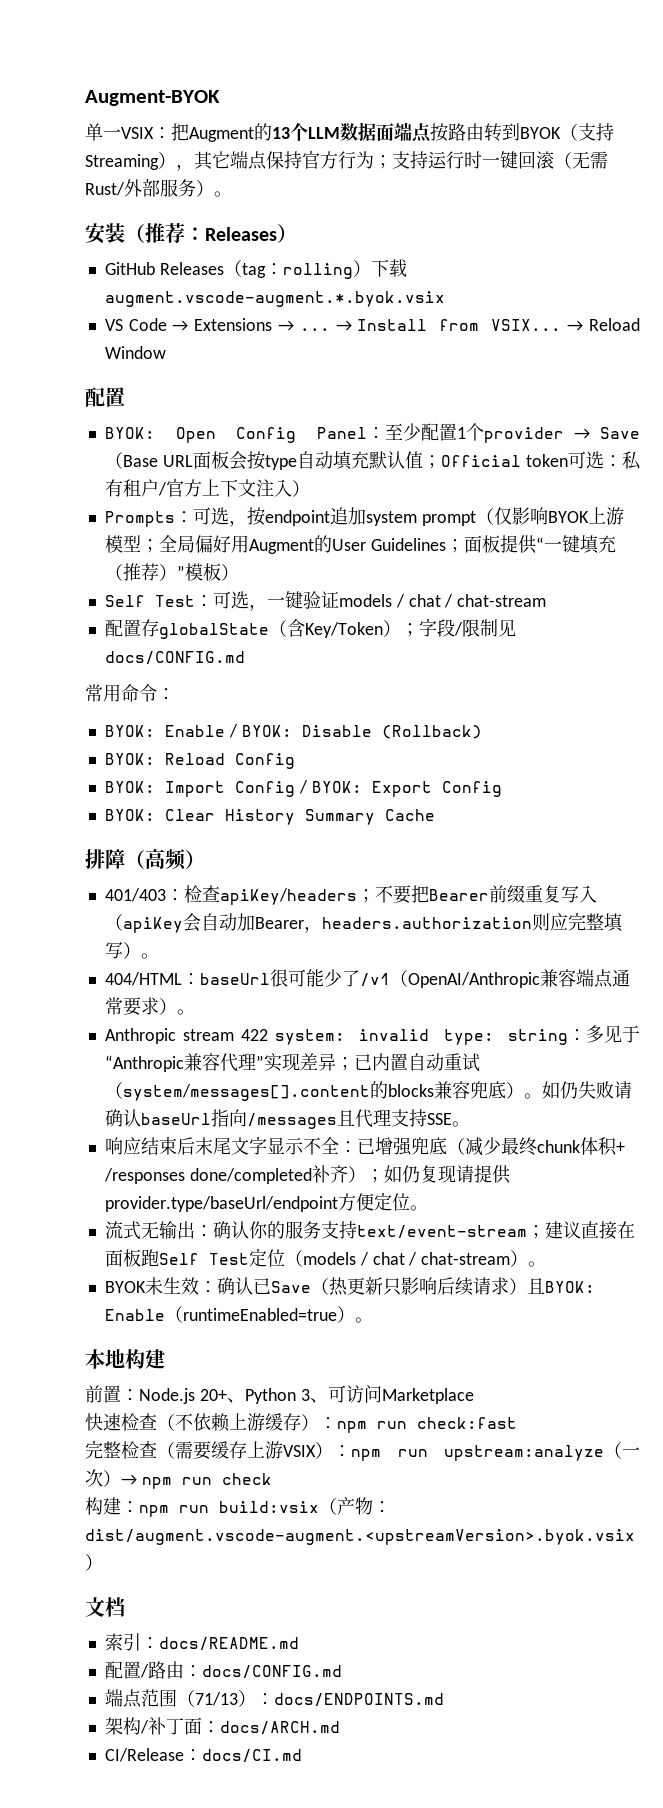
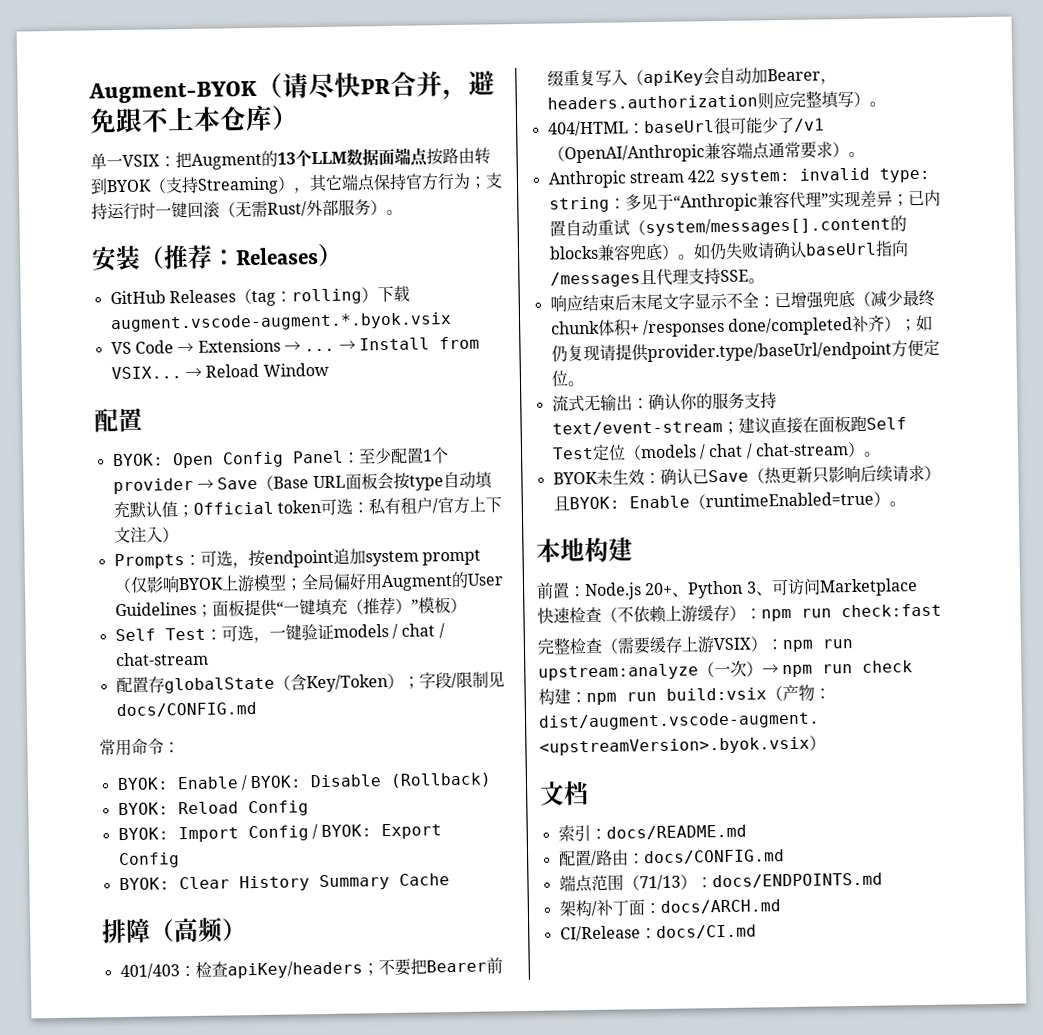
(220, 98) none -> [256,70,495,101] [89,104,299,134] （请尽快PR合并，避免跟不上本仓库）

